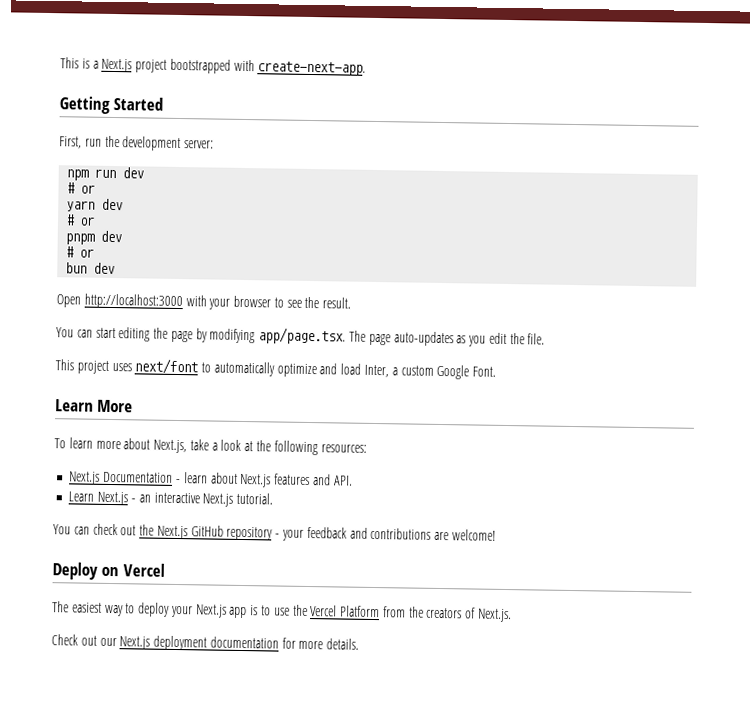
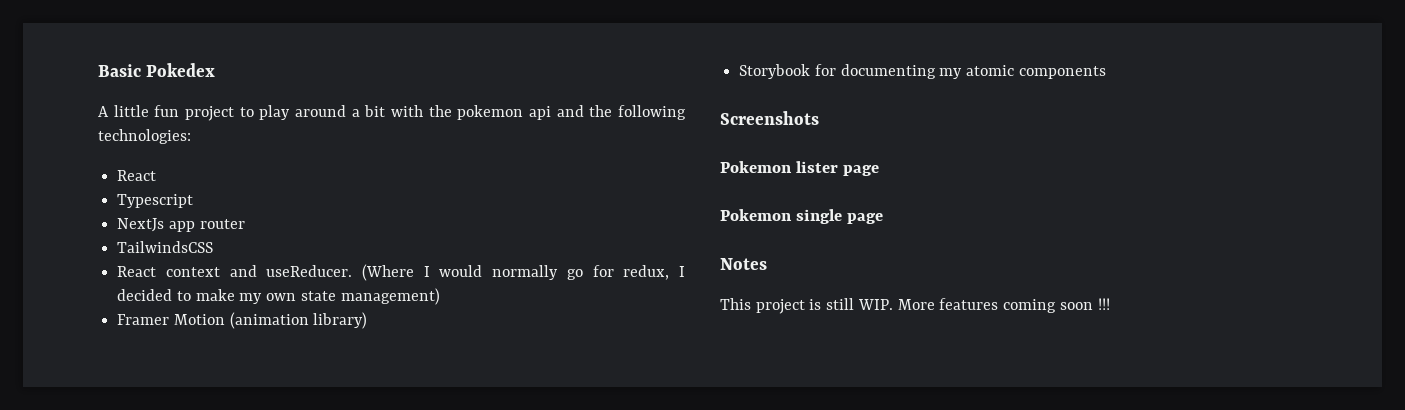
[60,57,367,76] [59,96,164,114] [59,135,215,152] [66,167,145,181] [66,182,96,194] [66,198,124,212] [65,214,96,226] [65,230,123,245] [65,246,95,258] [65,262,116,275] [56,293,352,310] [56,327,546,347] [55,358,497,380] [55,399,134,413] [54,437,367,456] [69,471,353,488] [68,491,274,507] [53,523,496,541] [52,562,165,580] [52,601,513,623] [51,634,360,651] This is a Next.js project bootstrapped with create-next-app. // Getting Started // First, run the development server: // npm run dev // # or // yarn dev // # or // pnpm dev // # or // bun dev // Open http://localhost:3000 with your browser to see the result. // You can start editing the page by modifying app/page.tsx. The page auto-updates as you edit the file. // This project uses next/font to automatically optimize and load Inter, a custom Google Font. // Learn More // To learn more about Next.js, take a look at the following resources: // Next.js Documentation - learn about Next.js features and API. // Learn Next.js - an interactive Next.js tutorial. // You can check out the Next.js GitHub repository - your feedback and contributions are welcome! // Deploy on Vercel // The easiest way to deploy your Next.js app is to use the Vercel Platform from the creators of Next.js. // Check out our Next.js deployment documentation for more details. -> [98,63,216,77] [98,105,687,121] [98,129,191,144] [117,170,157,181] [117,194,194,208] [117,218,245,232] [117,241,214,253] [117,264,685,281] [117,288,440,305] [117,312,368,329] [739,64,1106,79] [720,111,819,125] [720,161,879,176] [720,209,883,224] [720,258,767,270] [720,298,1110,314] Basic Pokedex // A little fun project to play around a bit with the pokemon api and the following technologies: // React // Typescript // NextJs app router // TailwindsCSS // React context and useReducer. (Where I would normally go for redux, I decided to make my own state management) // Framer Motion (animation library) // Storybook for documenting my atomic components // Screenshots // Pokemon lister page // Pokemon single page // Notes // This project is still WIP. More features coming soon !!!

